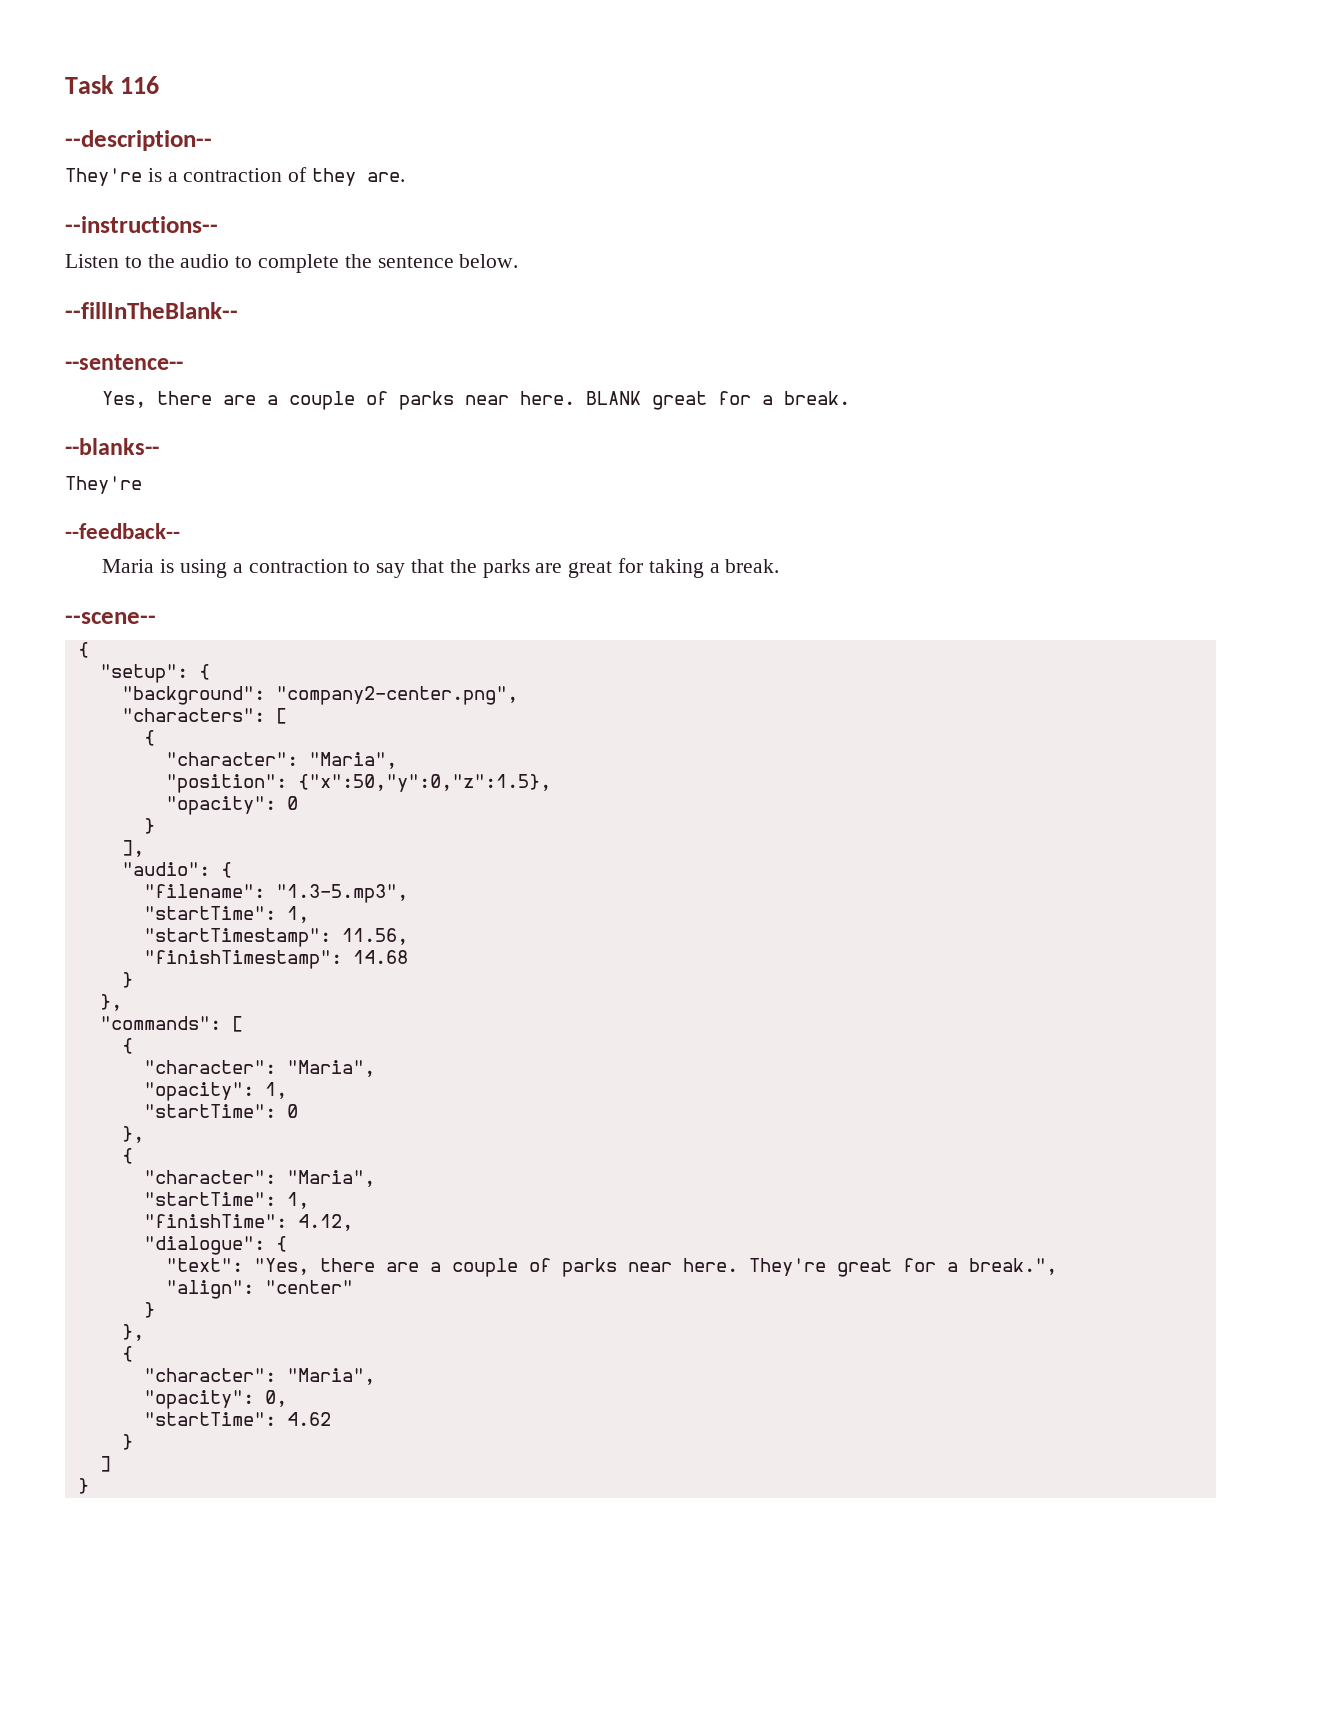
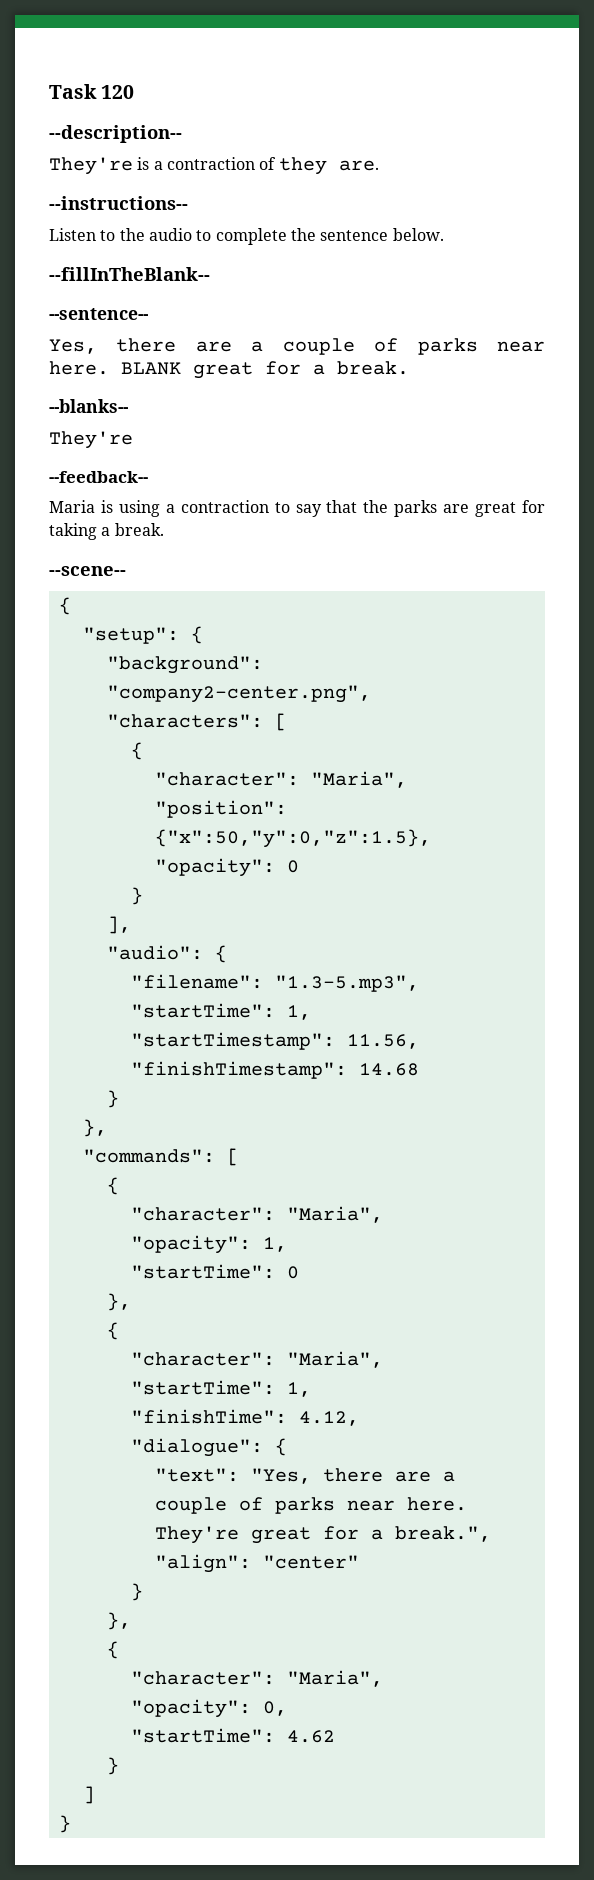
[120,76,160,94] 116 -> [101,85,135,99] 120

